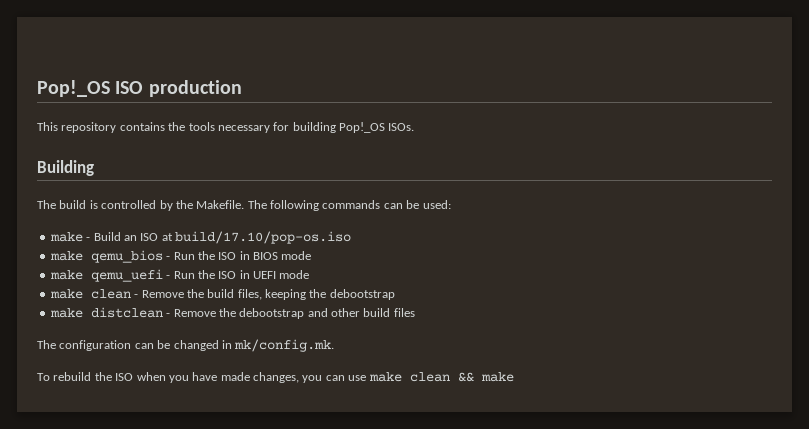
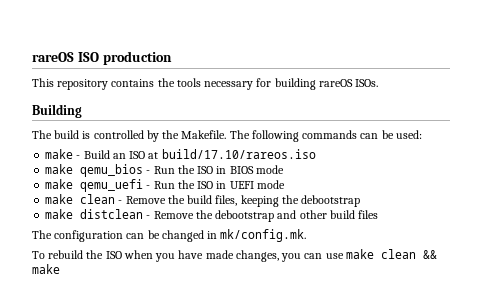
[37,80,110,97] Pop!_OS -> [32,52,74,62] rareOS
[339,122,385,133] Pop!_OS -> [318,79,353,87] rareOS
[175,231,351,244] build/17.10/pop-os.iso -> [161,149,316,159] build/17.10/rareos.iso

